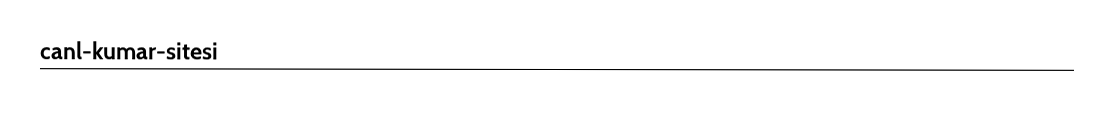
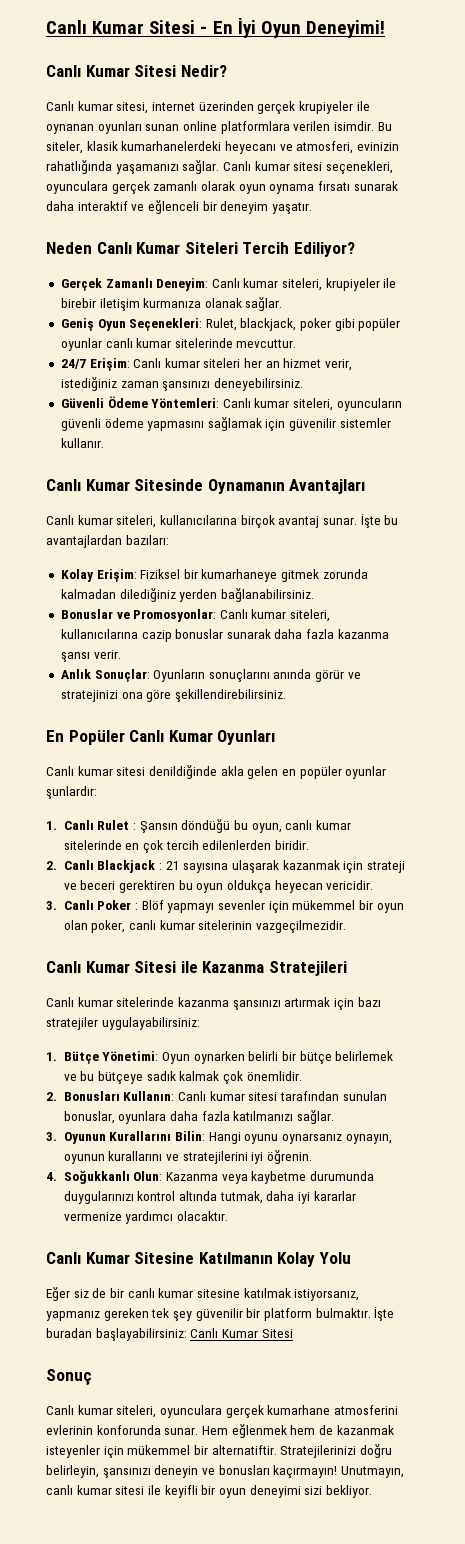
[40,41,219,60] canl-kumar-sitesi -> [46,17,385,38] [46,65,227,77] [46,101,370,114] [46,121,392,134] [46,141,399,154] [46,160,393,174] [46,181,398,194] [46,200,312,214] [46,242,355,257] [60,278,397,291] [60,297,283,311] [60,318,401,331] [60,338,297,351] [60,358,353,371] [60,377,303,391] [60,396,402,411] [60,417,391,431] [60,438,104,448] [46,479,366,494] [46,514,399,528] [46,535,169,548] [60,569,368,582] [60,588,314,602] [60,609,331,622] [60,629,389,642] [60,650,121,662] [60,669,361,682] [60,689,286,702] [46,730,276,745] [46,765,387,779] [46,786,97,799] [46,819,351,833] [63,840,309,853] [46,860,405,873] [63,880,374,893] [46,900,404,913] [63,920,346,933] [46,961,347,976] [46,997,381,1010] [46,1017,200,1030] [46,1051,394,1064] [63,1071,302,1084] [46,1091,387,1101] [63,1110,334,1124] [46,1131,392,1144] [63,1150,312,1164] [46,1170,374,1184] [63,1191,356,1204] [63,1211,229,1224] [46,1252,351,1267] [46,1287,360,1301] [46,1307,395,1321] [46,1328,293,1341] [46,1369,92,1385] [46,1405,398,1418] [46,1424,394,1438] [46,1444,392,1458] [46,1465,404,1478] [46,1485,372,1498] Canlı Kumar Sitesi - En İyi Oyun Deneyimi! // Canlı Kumar Sitesi Nedir? // Canlı kumar sitesi, internet üzerinden gerçek krupiyeler ile oynanan oyunları sunan online platformlara verilen isimdir. Bu siteler, klasik kumarhanelerdeki heyecanı ve atmosferi, evinizin rahatlığında yaşamanızı sağlar. Canlı kumar sitesi seçenekleri, oyunculara gerçek zamanlı olarak oyun oynama fırsatı sunarak daha interaktif ve eğlenceli bir deneyim yaşatır. // Neden Canlı Kumar Siteleri Tercih Ediliyor? // Gerçek Zamanlı Deneyim: Canlı kumar siteleri, krupiyeler ile birebir iletişim kurmanıza olanak sağlar. // Geniş Oyun Seçenekleri: Rulet, blackjack, poker gibi popüler oyunlar canlı kumar sitelerinde mevcuttur. // 24/7 Erişim: Canlı kumar siteleri her an hizmet verir, istediğiniz zaman şansınızı deneyebilirsiniz. // Güvenli Ödeme Yöntemleri: Canlı kumar siteleri, oyuncuların güvenli ödeme yapmasını sağlamak için güvenilir sistemler kullanır. // Canlı Kumar Sitesinde Oynamanın Avantajları // Canlı kumar siteleri, kullanıcılarına birçok avantaj sunar. İşte bu avantajlardan bazıları: // Kolay Erişim: Fiziksel bir kumarhaneye gitmek zorunda kalmadan dilediğiniz yerden bağlanabilirsiniz. // Bonuslar ve Promosyonlar: Canlı kumar siteleri, kullanıcılarına cazip bonuslar sunarak daha fazla kazanma şansı verir. // Anlık Sonuçlar: Oyunların sonuçlarını anında görür ve stratejinizi ona göre şekillendirebilirsiniz. // En Popüler Canlı Kumar Oyunları // Canlı kumar sitesi denildiğinde akla gelen en popüler oyunlar şunlardır: // 1. Canlı Rulet : Şansın döndüğü bu oyun, canlı kumar sitelerinde en çok tercih edilenlerden biridir. // 2. Canlı Blackjack : 21 sayısına ulaşarak kazanmak için strateji ve beceri gerektiren bu oyun oldukça heyecan vericidir. // 3. Canlı Poker : Blöf yapmayı sevenler için mükemmel bir oyun olan poker, canlı kumar sitelerinin vazgeçilmezidir. // Canlı Kumar Sitesi ile Kazanma Stratejileri // Canlı kumar sitelerinde kazanma şansınızı artırmak için bazı stratejiler uygulayabilirsiniz: // 1. Bütçe Yönetimi: Oyun oynarken belirli bir bütçe belirlemek ve bu bütçeye sadık kalmak çok önemlidir. // 2. Bonusları Kullanın: Canlı kumar sitesi tarafından sunulan bonuslar, oyunlara daha fazla katılmanızı sağlar. // 3. Oyunun Kurallarını Bilin: Hangi oyunu oynarsanız oynayın, oyunun kurallarını ve stratejilerini iyi öğrenin. // 4. Soğukkanlı Olun: Kazanma veya kaybetme durumunda duygularınızı kontrol altında tutmak, daha iyi kararlar vermenize yardımcı olacaktır. // Canlı Kumar Sitesine Katılmanın Kolay Yolu // Eğer siz de bir canlı kumar sitesine katılmak istiyorsanız, yapmanız gereken tek şey güvenilir bir platform bulmaktır. İşte buradan başlayabilirsiniz: Canlı Kumar Sitesi // Sonuç // Canlı kumar siteleri, oyunculara gerçek kumarhane atmosferini evlerinin konforunda sunar. Hem eğlenmek hem de kazanmak isteyenler için mükemmel bir alternatiftir. Stratejilerinizi doğru belirleyin, şansınızı deneyin ve bonusları kaçırmayın! Unutmayın, canlı kumar sitesi ile keyifli bir oyun deneyimi sizi bekliyor.

